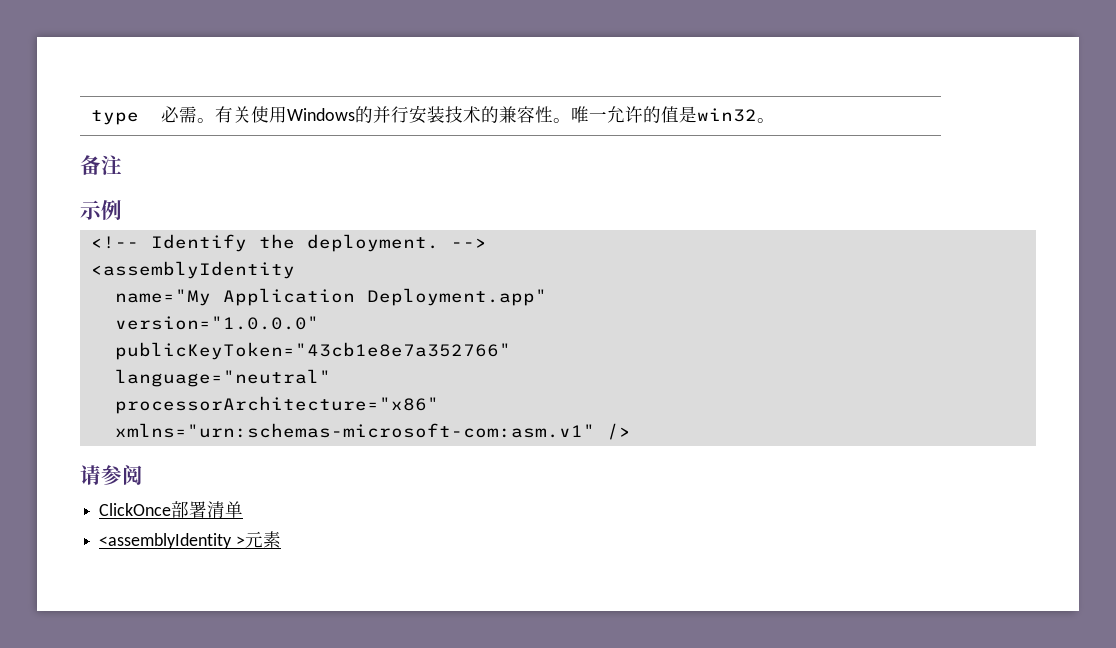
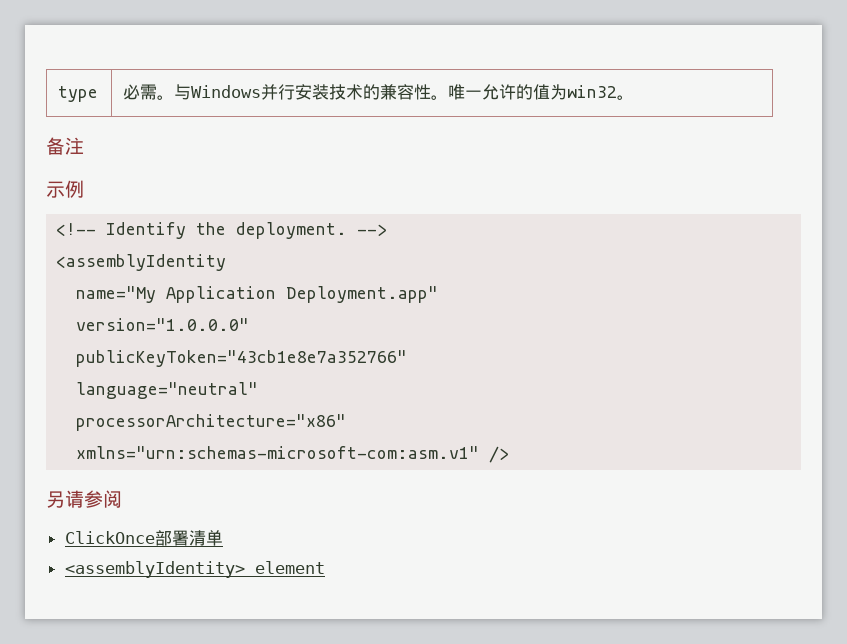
[214,106,373,123] 有关使用Windows的 -> [174,84,262,100] 与Windows
[678,106,697,123] 是 -> [550,84,568,100] 为
(631, 431) none -> [46,491,65,508] 另
[99,531,281,549] <assemblyIdentity >元素 -> [64,561,325,578] <assemblyIdentity> element

